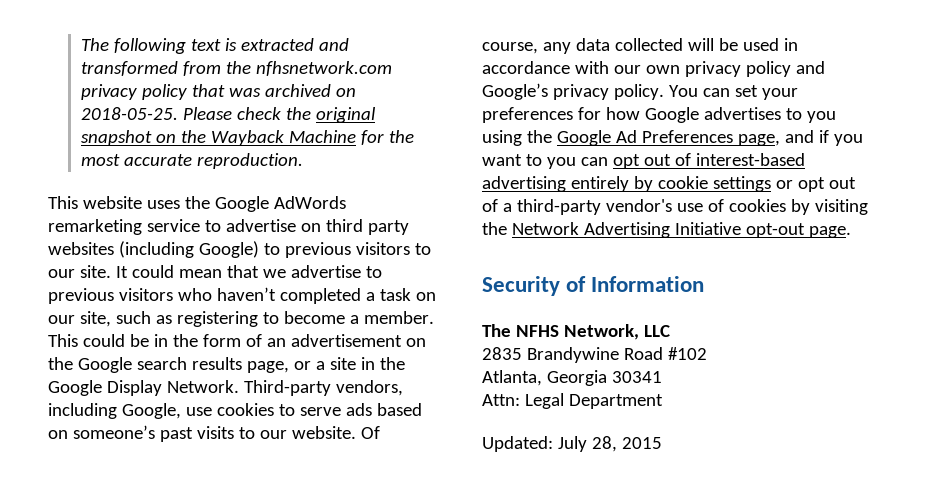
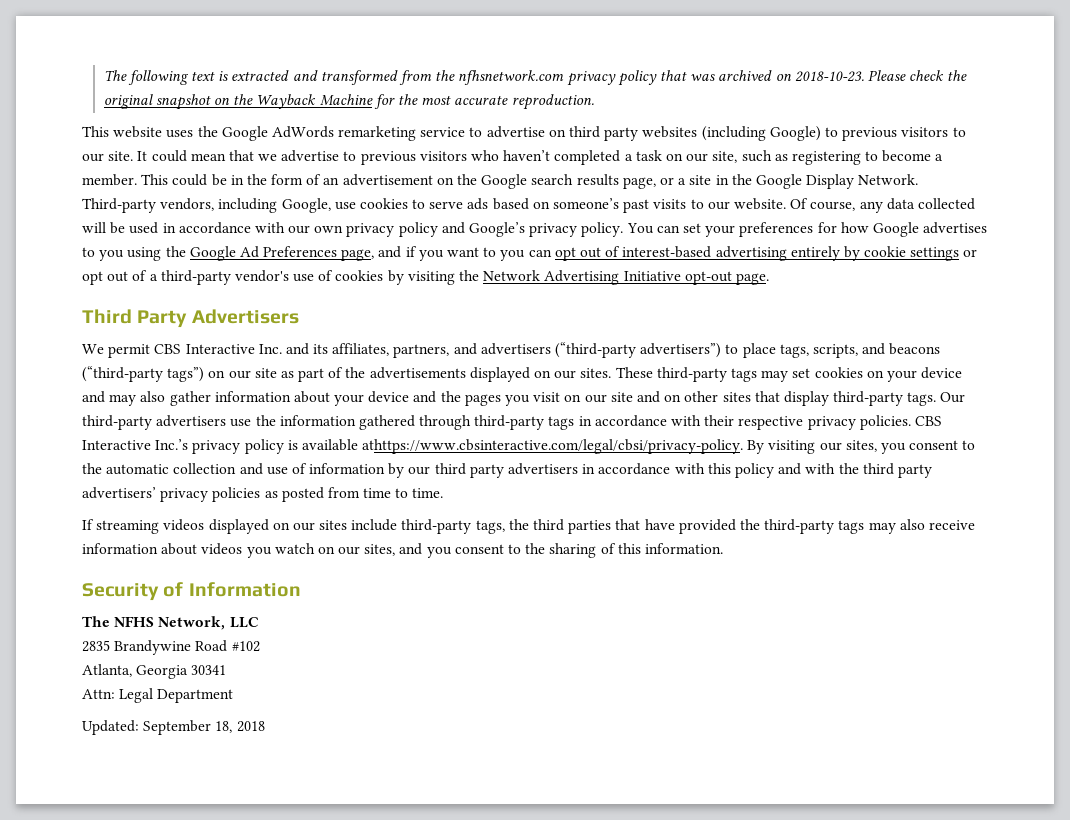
[80,107,178,120] 2018-05-25. -> [794,71,864,82] 2018-10-23.
(851, 232) none -> [82,309,299,328] [82,342,941,358] [82,366,963,382] [82,391,966,406] [82,415,942,430] [82,439,976,454] [82,463,932,478] [82,487,444,502] [82,519,975,534] [82,543,723,558] // Third Party Advertisers // We permit CBS Interactive Inc. and its affiliates, partners, and advertisers (“third-party advertisers”) to place tags, scripts, and beacons (“third-party tags”) on our site as part of the advertisements displayed on our sites. These third-party tags may set cookies on your device and may also gather information about your device and the pages you visit on our site and on other sites that display third-party tags. Our third-party advertisers use the information gathered through third-party tags in accordance with their respective privacy policies. CBS Interactive Inc.’s privacy policy is available athttps://www.cbsinteractive.com/legal/cbsi/privacy-policy. By visiting our sites, you consent to the automatic collection and use of information by our third party advertisers in accordance with this policy and with the third party advertisers’ privacy policies as posted from time to time. // If streaming videos displayed on our sites include third-party tags, the third parties that have provided the third-party tags may also receive information about videos you watch on our sites, and you consent to the sharing of this information.
[557,436,662,452] July 28, 2015 -> [143,720,265,735] September 18, 2018

